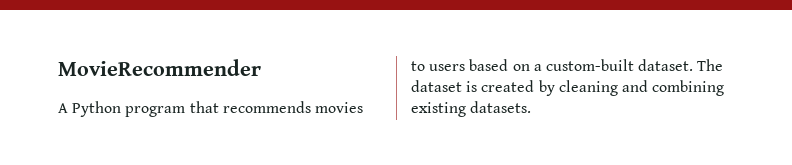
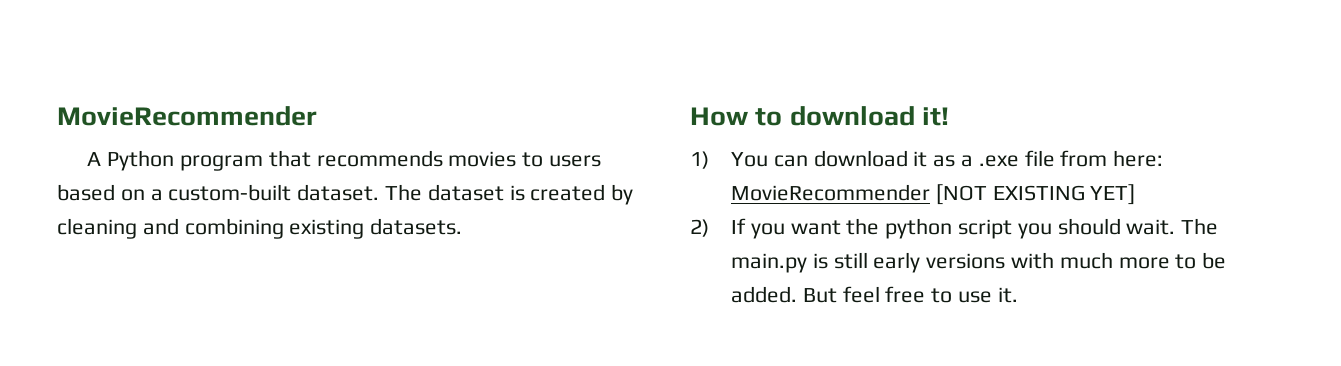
(532, 107) none -> [690,106,949,126] [690,150,1164,169] [731,184,1136,205] [690,218,1219,239] [731,252,1227,273] [731,286,1018,303] // How to download it! // 1) You can download it as a .exe file from here: MovieRecommender [NOT EXISTING YET] // 2) If you want the python script you should wait. The main.py is still early versions with much more to be added. But feel free to use it.

